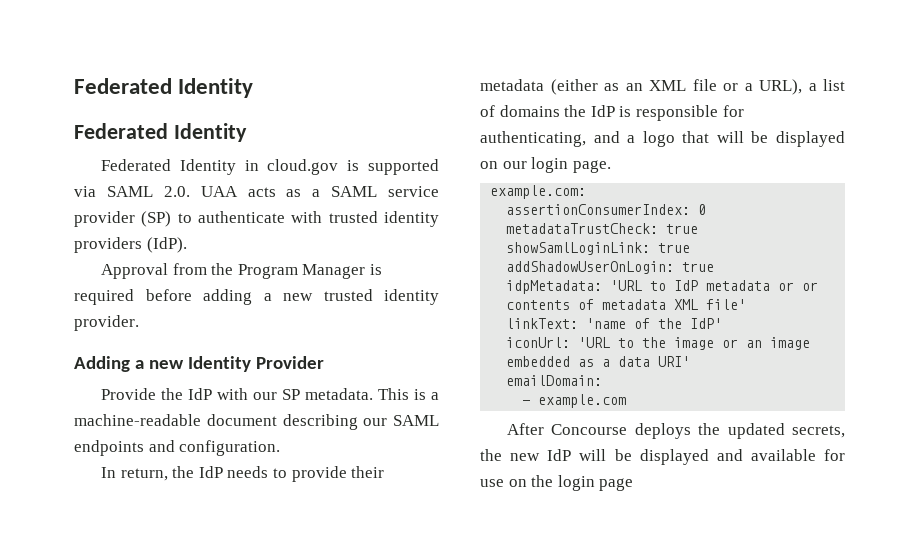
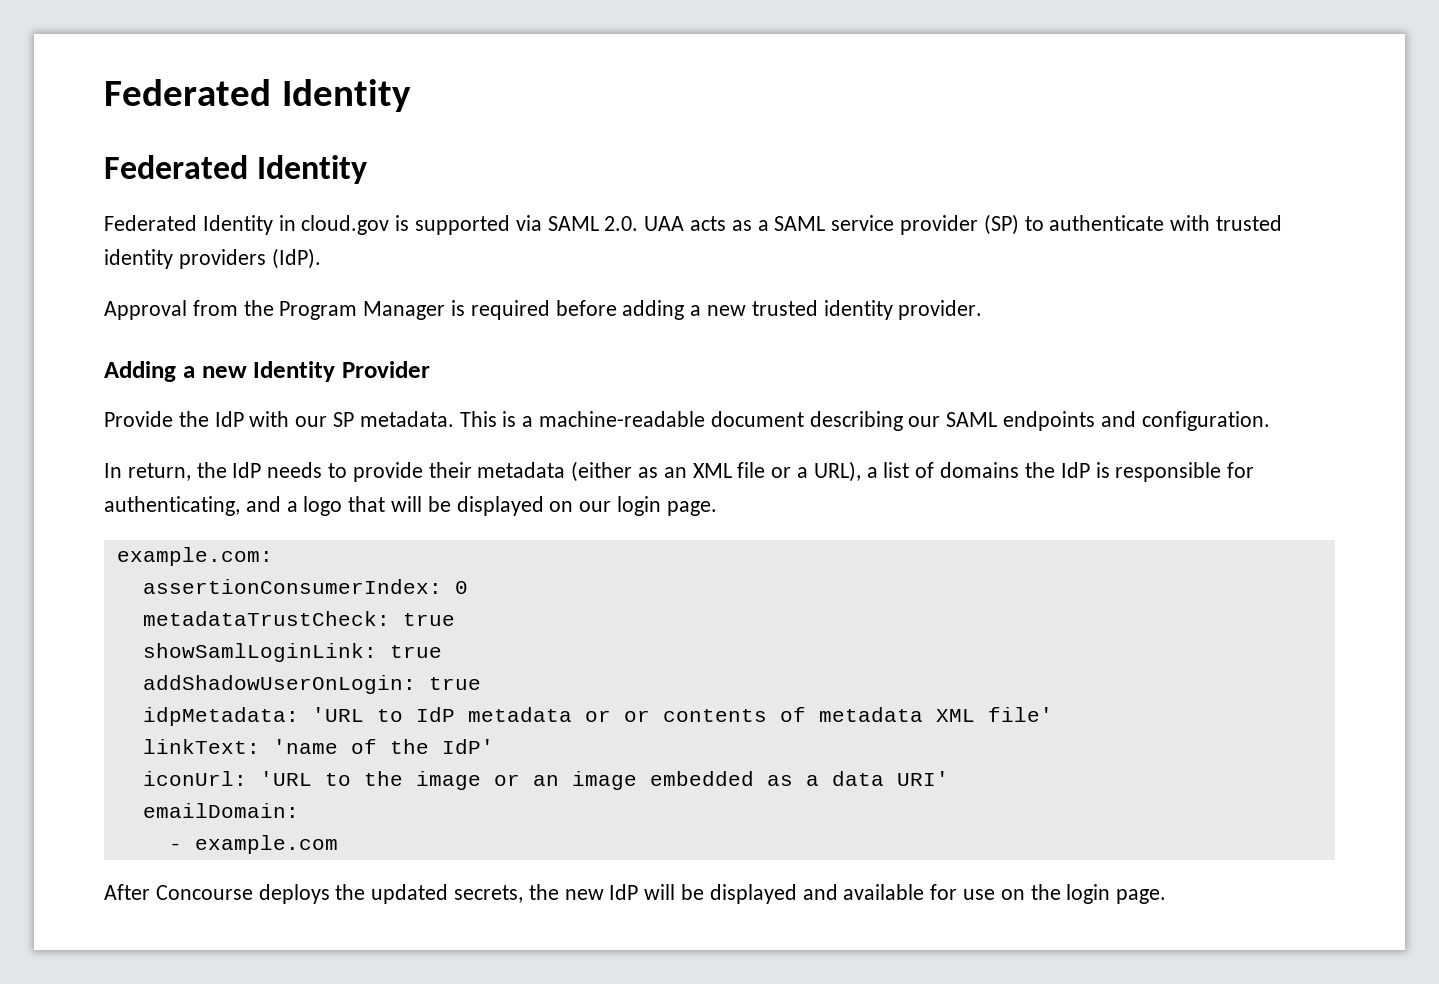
[599,478,634,491] page -> [1116,889,1167,904] page.

